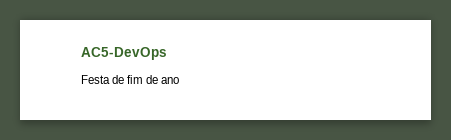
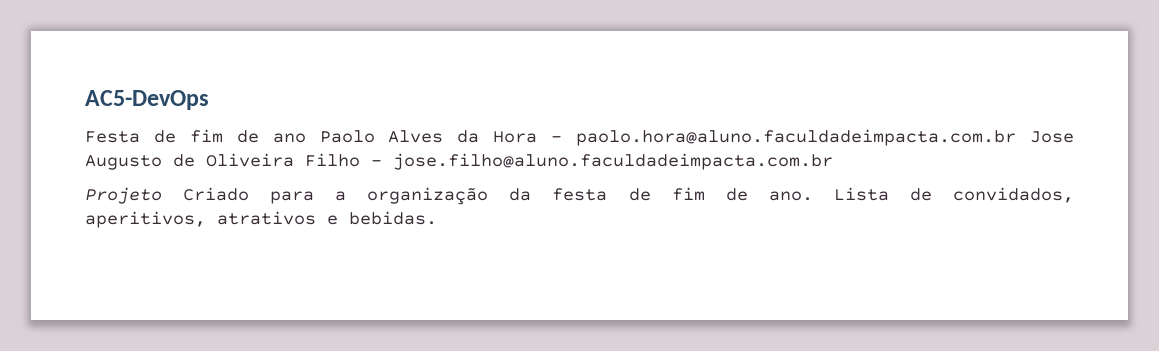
(180, 80) none -> [319,129,1074,146] [85,153,833,170] [85,187,1075,205] [85,211,437,228] Paolo Alves da Hora - paolo.hora@aluno.faculdadeimpacta.com.br Jose Augusto de Oliveira Filho - jose.filho@aluno.faculdadeimpacta.com.br // Projeto Criado para a organização da festa de fim de ano. Lista de convidados, aperitivos, atrativos e bebidas.

